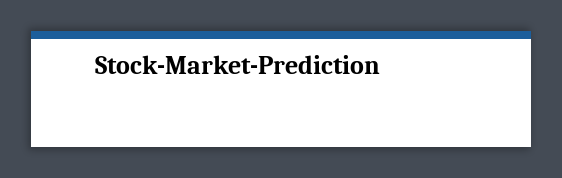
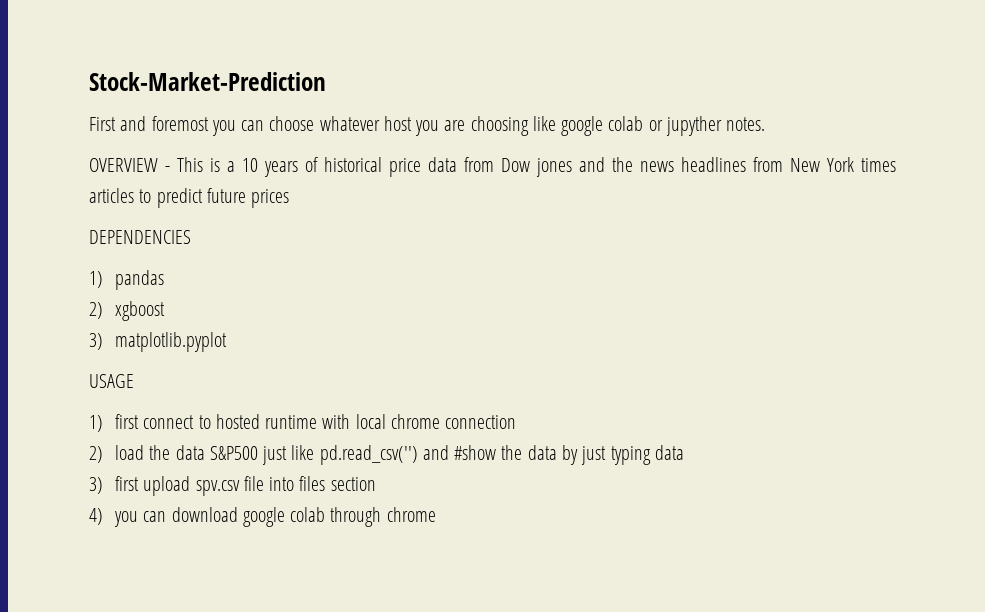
(380, 64) none -> [89,116,766,136] [89,157,896,177] [89,188,290,208] [89,230,191,244] [89,270,165,290] [89,301,166,321] [89,332,228,352] [89,374,134,388] [89,414,517,432] [89,445,684,465] [89,476,376,496] [89,507,436,527] // First and foremost you can choose whatever host you are choosing like google colab or jupyther notes. // OVERVIEW - This is a 10 years of historical price data from Dow jones and the news headlines from New York times articles to predict future prices // DEPENDENCIES // 1) pandas // 2) xgboost // 3) matplotlib.pyplot // USAGE // 1) first connect to hosted runtime with local chrome connection // 2) load the data S&P500 just like pd.read_csv('') and #show the data by just typing data // 3) first upload spv.csv file into files section // 4) you can download google colab through chrome

